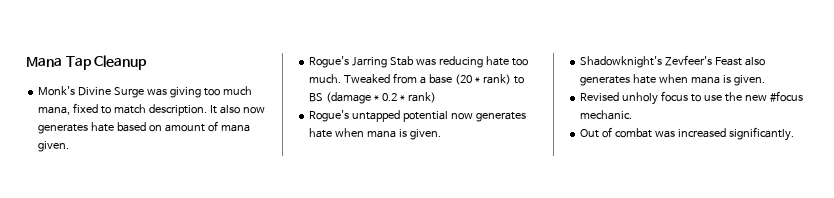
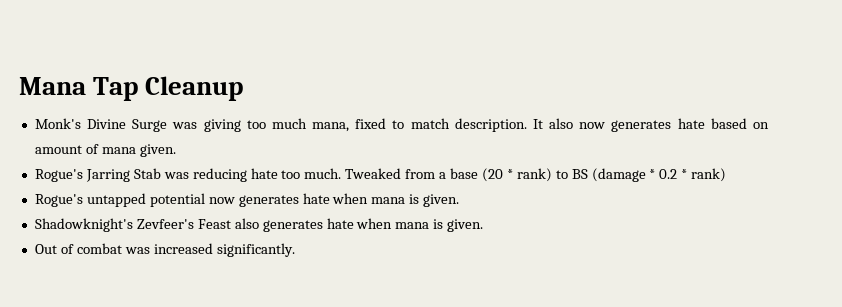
[580,91,803,105] [580,110,633,120] // Revised unholy focus to use the new #focus mechanic. -> (484, 225) none

